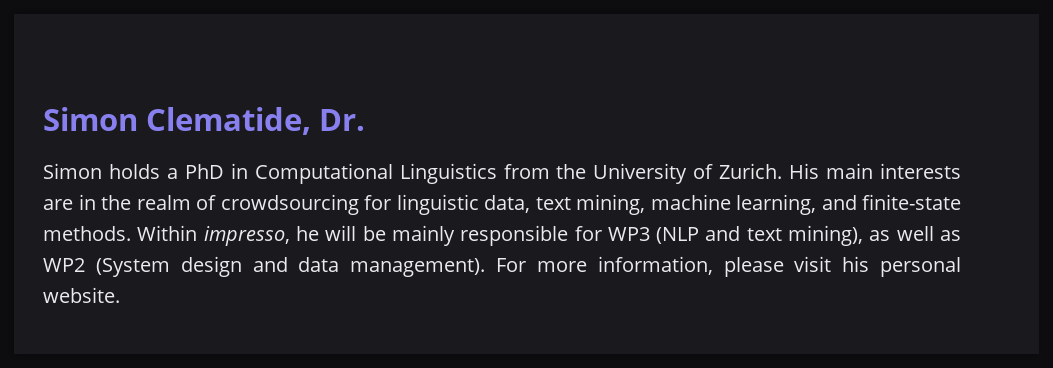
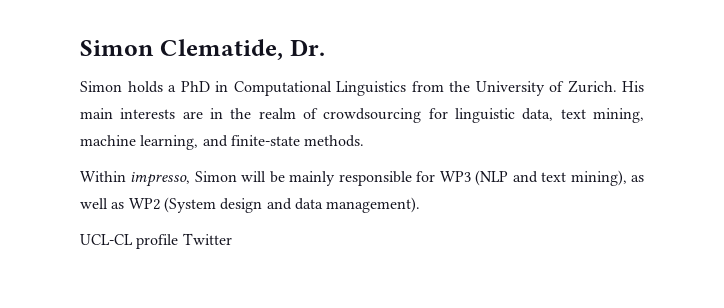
(131, 233) none -> (365, 141) //
[295,226,319,241] he -> [194,171,237,182] Simon
[496,256,962,277] [43,287,120,303] For more information, please visit his personal website. -> [80,233,232,249] // UCL-CL profile Twitter

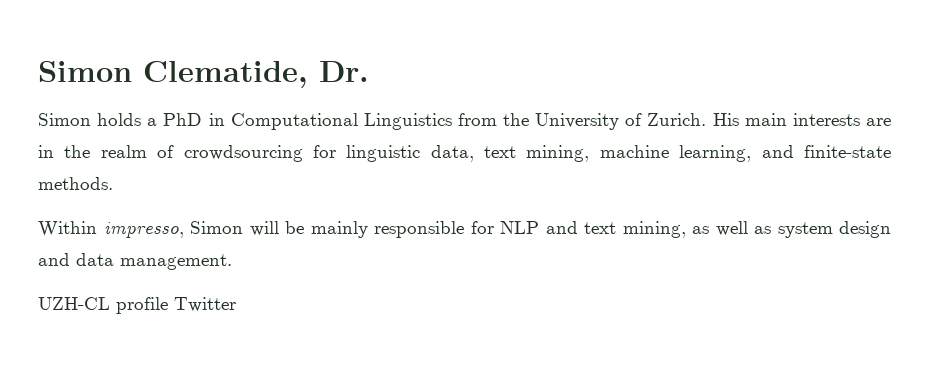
[439,170,509,186] WP3 (NLP -> [500,221,539,234] NLP
[570,170,627,186] mining), -> [622,221,686,238] mining,
[128,197,216,213] WP2 (System -> [777,222,833,238] system
[326,197,421,213] [80,234,133,245] management). // UCL-CL -> [120,254,232,270] [38,297,110,310] management. // UZH-CL

